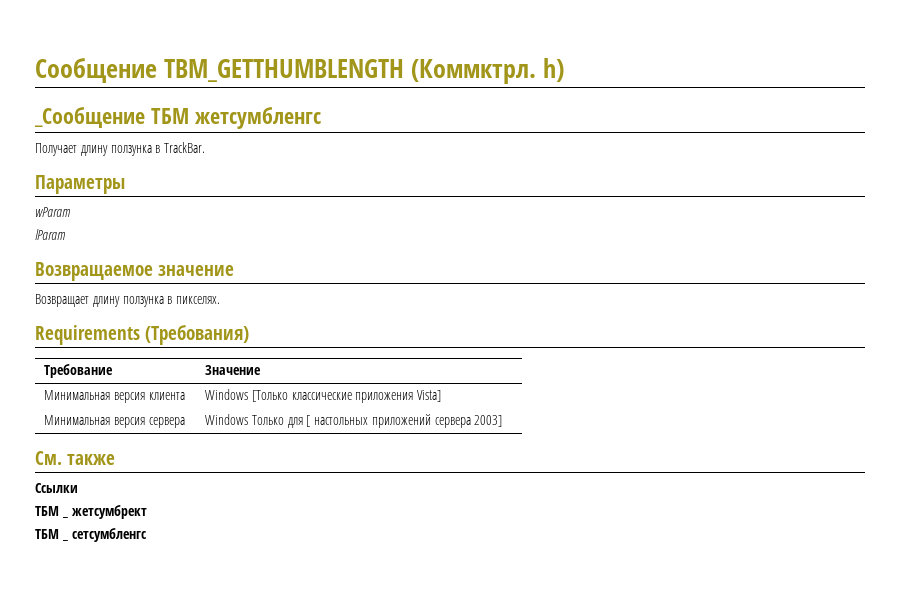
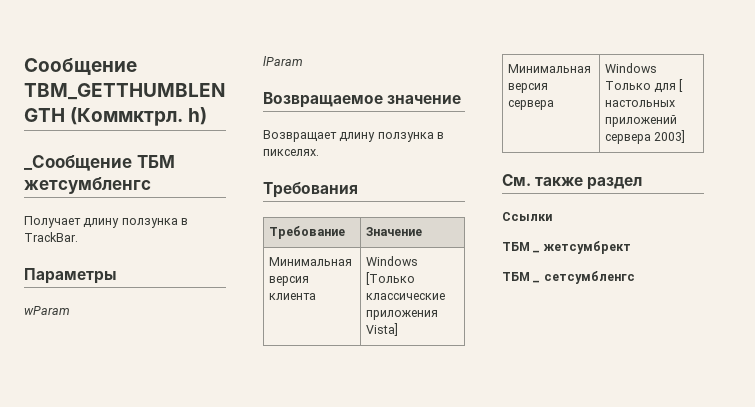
[35,325,250,345] Requirements (Требования) -> [263,182,358,198] Требования
(116, 459) none -> [587,177,643,190] раздел

